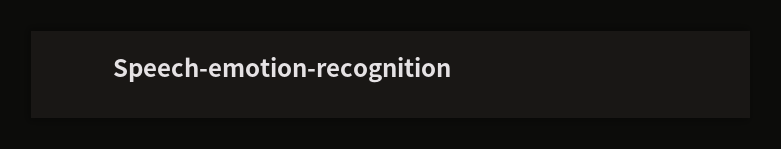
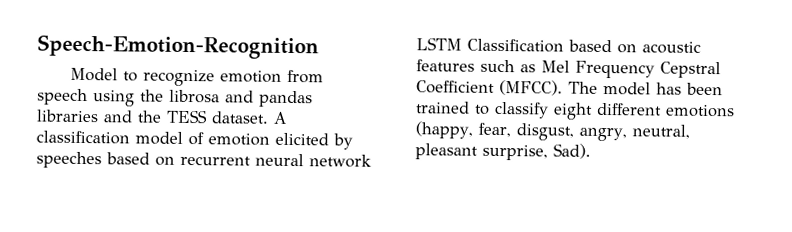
[113,57,451,83] Speech-emotion-recognition -> [37,34,319,60] [70,67,325,87] [37,88,313,108] [36,109,287,124] [36,130,353,150] [36,151,372,169] [416,37,701,54] [416,59,721,79] [416,79,723,96] [416,101,735,120] [415,121,690,142] [415,143,591,161] Speech-Emotion-Recognition // Model to recognize emotion from speech using the librosa and pandas libraries and the TESS dataset. A classification model of emotion elicited by speeches based on recurrent neural network LSTM Classification based on acoustic features such as Mel Frequency Cepstral Coefficient (MFCC). The model has been trained to classify eight different emotions (happy, fear, disgust, angry, neutral, pleasant surprise, Sad).

